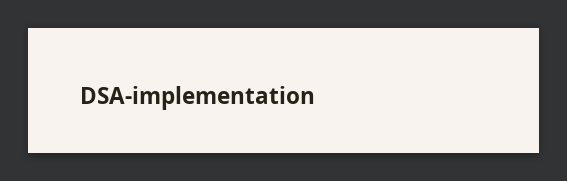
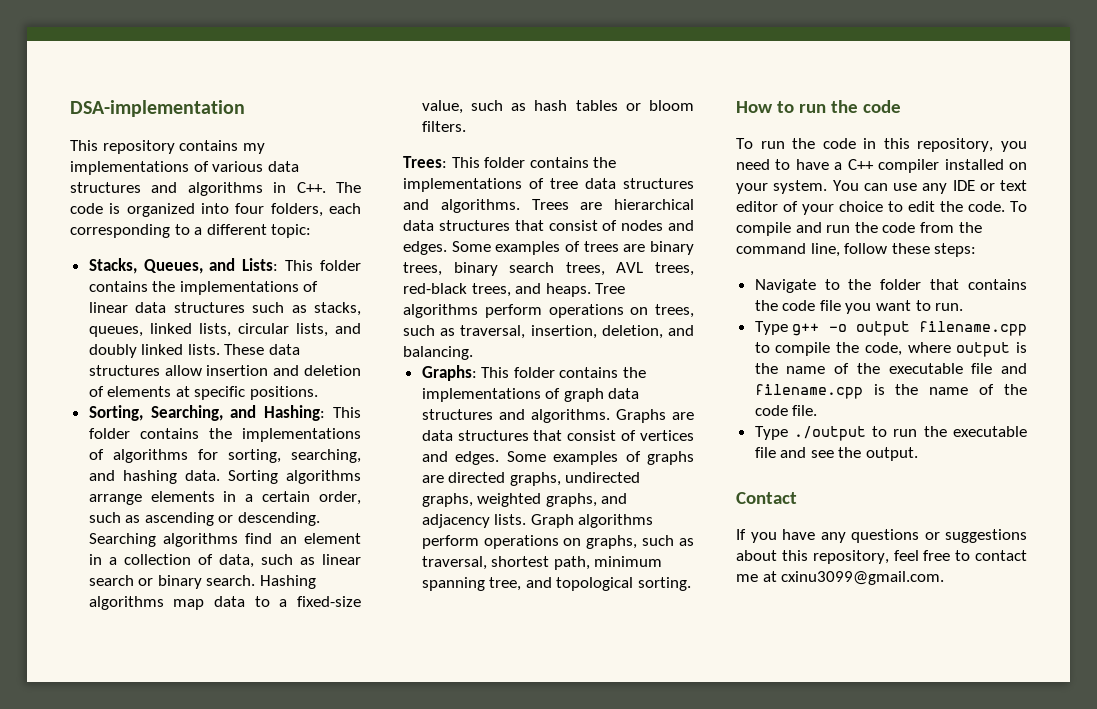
(315, 98) none -> [70,140,265,154] [70,161,299,175] [70,182,361,196] [70,203,361,217] [70,224,312,238] [88,258,362,274] [88,281,319,295] [88,302,361,316] [88,323,362,337] [88,344,301,358] [88,365,361,376] [88,386,319,400] [88,405,361,421] [88,428,361,442] [88,449,361,463] [88,470,361,484] [88,491,362,505] [88,512,321,526] [88,533,361,547] [88,554,361,568] [88,575,317,589] [88,596,361,610] [421,100,694,114] [421,121,466,132] [403,156,617,168] [403,178,694,192] [403,199,694,213] [403,220,694,231] [403,241,694,255] [403,262,694,276] [403,283,626,297] [403,304,694,318] [403,325,694,339] [403,346,473,360] [421,365,647,381] [421,388,640,402] [421,409,694,423] [421,430,694,441] [421,451,694,465] [421,472,641,486] [421,493,628,507] [421,514,654,528] [421,535,694,549] [421,556,663,570] [421,577,692,591] [736,100,901,113] [736,138,1027,152] [736,159,1027,173] [736,180,1027,194] [736,201,1027,215] [736,222,982,236] [736,243,977,257] [754,279,1027,293] [754,300,964,314] [754,321,1027,336] [754,342,1027,357] [754,363,1027,374] [754,384,1027,399] [754,405,818,416] [754,426,1027,441] [754,447,919,461] [736,492,797,504] [736,529,1027,543] [736,550,1027,564] [736,571,945,585] // This repository contains my implementations of various data structures and algorithms in C++. The code is organized into four folders, each corresponding to a different topic: // Stacks, Queues, and Lists: This folder contains the implementations of linear data structures such as stacks, queues, linked lists, circular lists, and doubly linked lists. These data structures allow insertion and deletion of elements at specific positions. // Sorting, Searching, and Hashing: This folder contains the implementations of algorithms for sorting, searching, and hashing data. Sorting algorithms arrange elements in a certain order, such as ascending or descending. Searching algorithms find an element in a collection of data, such as linear search or binary search. Hashing algorithms map data to a fixed-size value, such as hash tables or bloom filters. // Trees: This folder contains the implementations of tree data structures and algorithms. Trees are hierarchical data structures that consist of nodes and edges. Some examples of trees are binary trees, binary search trees, AVL trees, red-black trees, and heaps. Tree algorithms perform operations on trees, such as traversal, insertion, deletion, and balancing. // Graphs: This folder contains the implementations of graph data structures and algorithms. Graphs are data structures that consist of vertices and edges. Some examples of graphs are directed graphs, undirected graphs, weighted graphs, and adjacency lists. Graph algorithms perform operations on graphs, such as traversal, shortest path, minimum spanning tree, and topological sorting. // How to run the code // To run the code in this repository, you need to have a C++ compiler installed on your system. You can use any IDE or text editor of your choice to edit the code. To compile and run the code from the command line, follow these steps: // Navigate to the folder that contains the code file you want to run. // Type g++ -o output filename.cpp to compile the code, where output is the name of the executable file and filename.cpp is the name of the code file. // Type ./output to run the executable file and see the output. // Contact // If you have any questions or suggestions about this repository, feel free to contact me at cxinu3099@gmail.com.

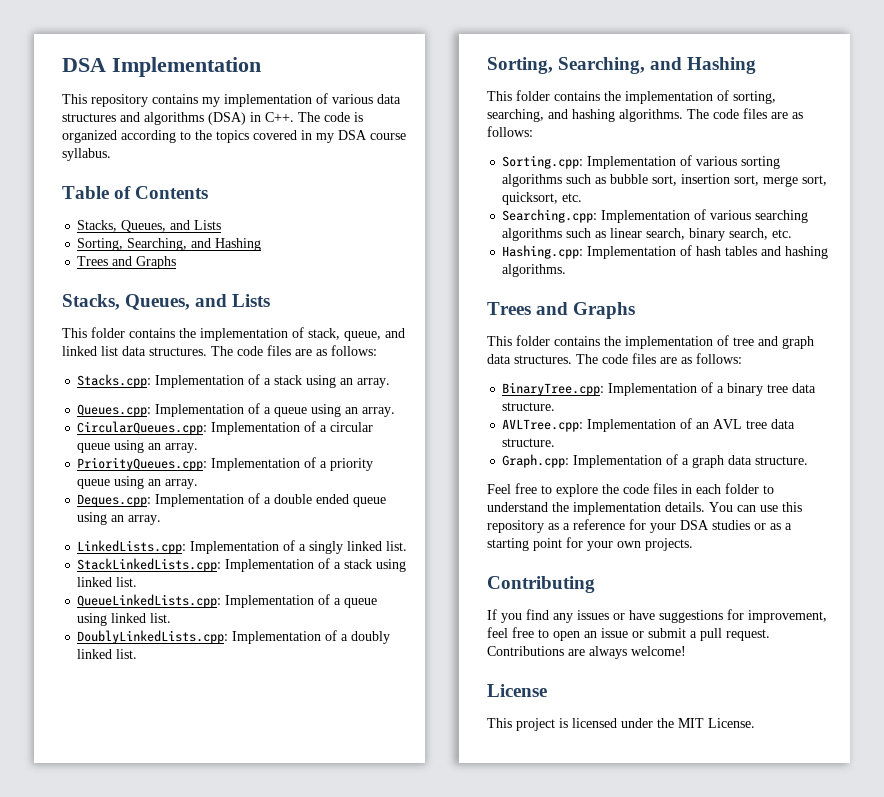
[70,100,245,117] DSA-implementation -> [62,57,261,77] DSA Implementation
[70,161,189,175] implementations -> [224,94,312,107] implementation
(263, 189) none -> [208,112,246,125] (DSA)
[201,203,361,217] [70,224,312,238] [88,258,362,274] [88,281,319,295] [88,302,361,316] [88,323,362,337] [88,344,301,358] [88,365,361,376] [88,386,319,400] [88,405,361,421] [88,428,361,442] [88,449,361,463] [88,470,361,484] [88,491,362,505] [88,512,321,526] [88,533,361,547] [88,554,361,568] [88,575,317,589] [88,596,361,610] [421,100,694,114] [421,121,466,132] [403,156,617,168] [403,178,522,192] into four folders, each corresponding to a different topic: // Stacks, Queues, and Lists: This folder contains the implementations of linear data structures such as stacks, queues, linked lists, circular lists, and doubly linked lists. These data structures allow insertion and deletion of elements at specific positions. // Sorting, Searching, and Hashing: This folder contains the implementations of algorithms for sorting, searching, and hashing data. Sorting algorithms arrange elements in a certain order, such as ascending or descending. Searching algorithms find an element in a collection of data, such as linear search or binary search. Hashing algorithms map data to a fixed-size value, such as hash tables or bloom filters. // Trees: This folder contains the implementations -> [121,130,406,143] [62,148,111,161] [62,186,209,199] [77,220,222,232] [77,238,262,251] [77,256,177,269] [62,294,271,310] [62,327,405,341] [62,345,377,356] [77,374,391,388] [77,403,396,417] [77,421,374,435] [77,440,199,453] [77,457,374,471] [77,476,199,489] [77,493,387,507] [77,512,162,525] [77,540,408,554] [77,558,407,572] [77,577,138,587] [77,594,378,608] [77,613,172,626] [77,630,391,644] [77,649,138,659] [487,57,757,74] [487,90,776,104] [487,108,803,122] [487,126,533,137] [502,155,781,169] [502,174,828,187] [502,192,583,205] [502,209,809,223] [502,228,793,241] [502,245,829,259] [502,264,567,277] [487,302,636,319] [487,335,713,349] according to the topics covered in my DSA course syllabus. // Table of Contents // Stacks, Queues, and Lists // Sorting, Searching, and Hashing // Trees and Graphs // Stacks, Queues, and Lists // This folder contains the implementation of stack, queue, and linked list data structures. The code files are as follows: // Stacks.cpp: Implementation of a stack using an array. // Queues.cpp: Implementation of a queue using an array. // CircularQueues.cpp: Implementation of a circular queue using an array. // PriorityQueues.cpp: Implementation of a priority queue using an array. // Deques.cpp: Implementation of a double ended queue using an array. // LinkedLists.cpp: Implementation of a singly linked list. // StackLinkedLists.cpp: Implementation of a stack using linked list. // QueueLinkedLists.cpp: Implementation of a queue using linked list. // DoublyLinkedLists.cpp: Implementation of a doubly linked list. // Sorting, Searching, and Hashing // This folder contains the implementation of sorting, searching, and hashing algorithms. The code files are as follows: // Sorting.cpp: Implementation of various sorting algorithms such as bubble sort, insertion sort, merge sort, quicksort, etc. // Searching.cpp: Implementation of various searching algorithms such as linear search, binary search, etc. // Hashing.cpp: Implementation of hash tables and hashing algorithms. // Trees and Graphs // This folder contains the implementation
[585,178,694,189] [403,199,694,213] [403,220,694,231] [403,241,694,255] [403,262,694,276] [403,283,626,297] [403,304,694,318] [403,325,694,339] [403,346,473,360] [421,365,647,381] [421,388,640,402] [421,409,694,423] [421,430,694,441] [421,451,694,465] [421,472,641,486] [421,493,628,507] [421,514,654,528] [421,535,694,549] [421,556,663,570] [421,577,692,591] [736,100,901,113] [736,138,1027,152] [736,159,1027,173] [736,180,1027,194] [736,201,1027,215] [736,222,982,236] [736,243,977,257] [754,279,1027,293] [754,300,964,314] [754,321,1027,336] [754,342,1027,357] [754,363,1027,374] [754,384,1027,399] [754,405,818,416] [754,426,1027,441] [754,447,919,461] [736,492,797,504] [736,529,1027,543] [736,550,1027,564] [736,571,945,585] data structures and algorithms. Trees are hierarchical data structures that consist of nodes and edges. Some examples of trees are binary trees, binary search trees, AVL trees, red-black trees, and heaps. Tree algorithms perform operations on trees, such as traversal, insertion, deletion, and balancing. // Graphs: This folder contains the implementations of graph data structures and algorithms. Graphs are data structures that consist of vertices and edges. Some examples of graphs are directed graphs, undirected graphs, weighted graphs, and adjacency lists. Graph algorithms perform operations on graphs, such as traversal, shortest path, minimum spanning tree, and topological sorting. // How to run the code // To run the code in this repository, you need to have a C++ compiler installed on your system. You can use any IDE or text editor of your choice to edit the code. To compile and run the code from the command line, follow these steps: // Navigate to the folder that contains the code file you want to run. // Type g++ -o output filename.cpp to compile the code, where output is the name of the executable file and filename.cpp is the name of the code file. // Type ./output to run the executable file and see the output. // Contact // If you have any questions or suggestions about this repository, feel free to contact me at cxinu3099@gmail.com. -> [758,336,814,349] [487,353,742,364] [502,382,817,396] [502,402,556,411] [502,418,796,432] [502,438,556,447] [502,454,809,468] [487,483,774,497] [487,502,802,515] [487,519,792,533] [487,537,693,551] [487,576,595,593] [487,609,827,623] [487,627,770,641] [487,646,686,659] [487,684,547,697] [487,718,755,731] and graph data structures. The code files are as follows: // BinaryTree.cpp: Implementation of a binary tree data structure. // AVLTree.cpp: Implementation of an AVL tree data structure. // Graph.cpp: Implementation of a graph data structure. // Feel free to explore the code files in each folder to understand the implementation details. You can use this repository as a reference for your DSA studies or as a starting point for your own projects. // Contributing // If you find any issues or have suggestions for improvement, feel free to open an issue or submit a pull request. Contributions are always welcome! // License // This project is licensed under the MIT License.

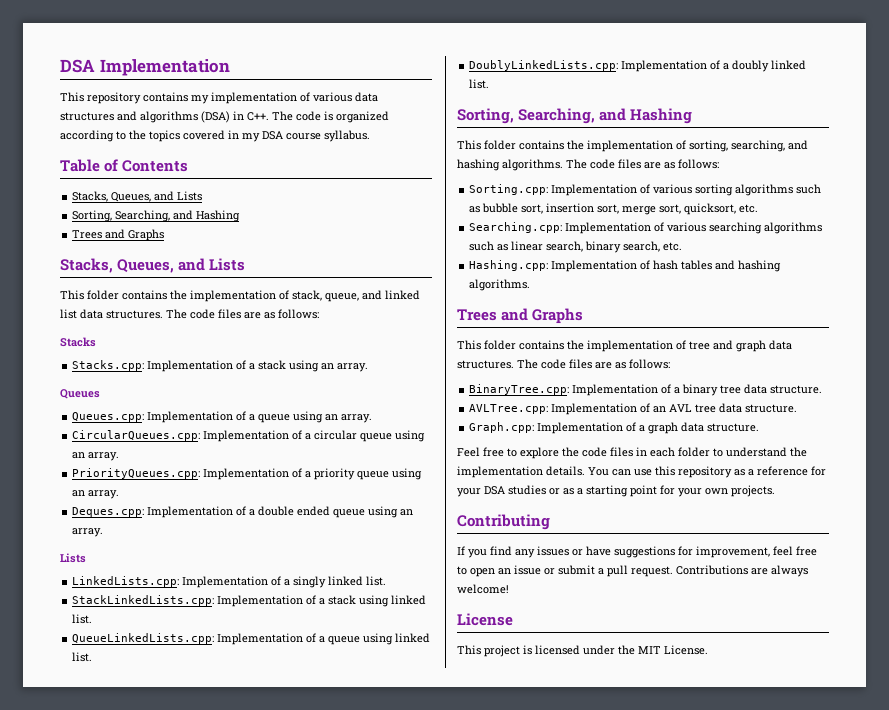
(377, 350) none -> [60,337,96,347] // Stacks
(391, 383) none -> [60,389,100,399] // Queues
(162, 520) none -> [60,553,86,563] // Lists

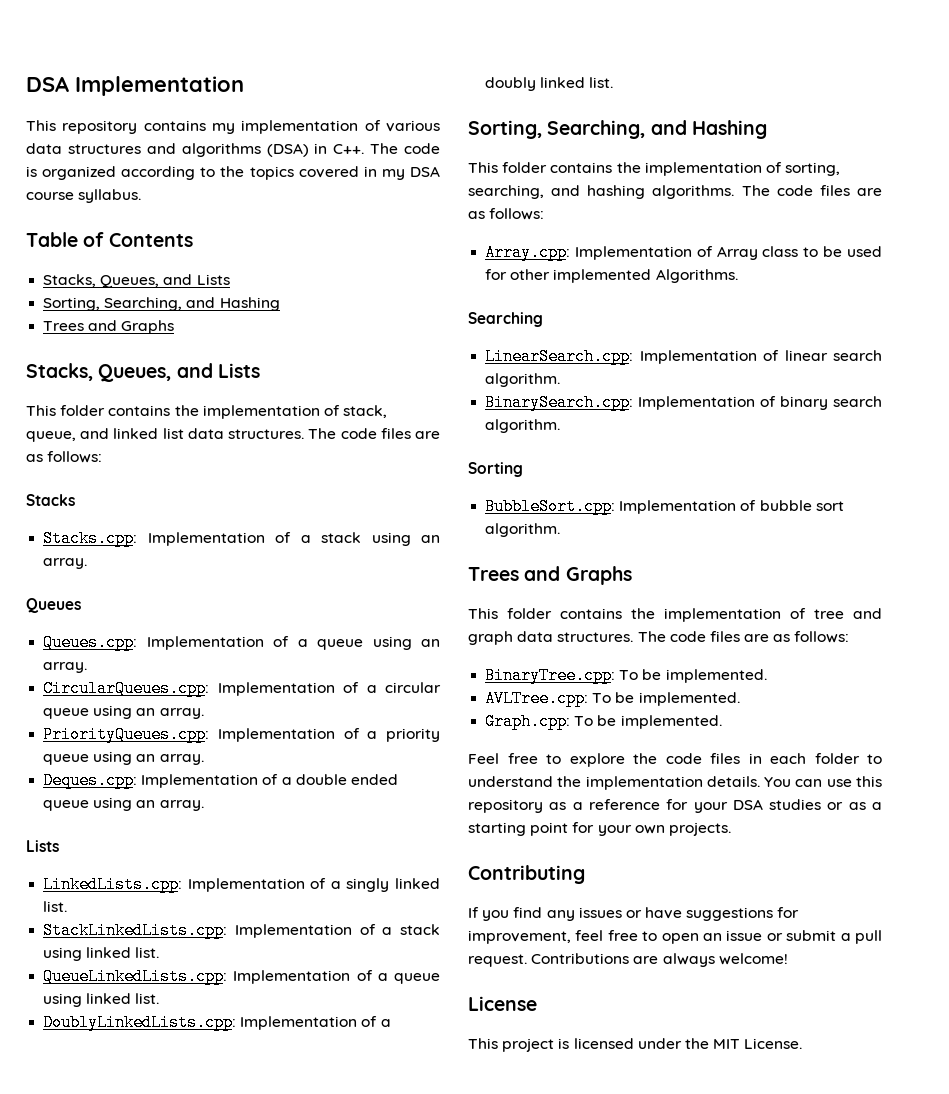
[469,184,822,196] [469,203,759,215] [469,222,823,234] [469,241,683,253] [469,260,782,272] [469,279,531,291] Sorting.cpp: Implementation of various sorting algorithms such as bubble sort, insertion sort, merge sort, quicksort, etc. // Searching.cpp: Implementation of various searching algorithms such as linear search, binary search, etc. // Hashing.cpp: Implementation of hash tables and hashing algorithms. -> [485,244,882,261] [485,269,738,283] [468,312,543,327] [485,348,882,365] [485,373,561,387] [485,394,882,411] [485,419,561,433] [468,462,523,477] [485,498,844,515] [485,523,561,537] Array.cpp: Implementation of Array class to be used for other implemented Algorithms. // Searching // LinearSearch.cpp: Implementation of linear search algorithm. // BinarySearch.cpp: Implementation of binary search algorithm. // Sorting // BubbleSort.cpp: Implementation of bubble sort algorithm.
[572,384,823,396] [469,403,798,415] [469,422,760,434] Implementation of a binary tree data structure. // AVLTree.cpp: Implementation of an AVL tree data structure. // Graph.cpp: Implementation of a graph data structure. -> [619,669,767,683] [485,690,740,707] [485,713,722,730] To be implemented. // AVLTree.cpp: To be implemented. // Graph.cpp: To be implemented.

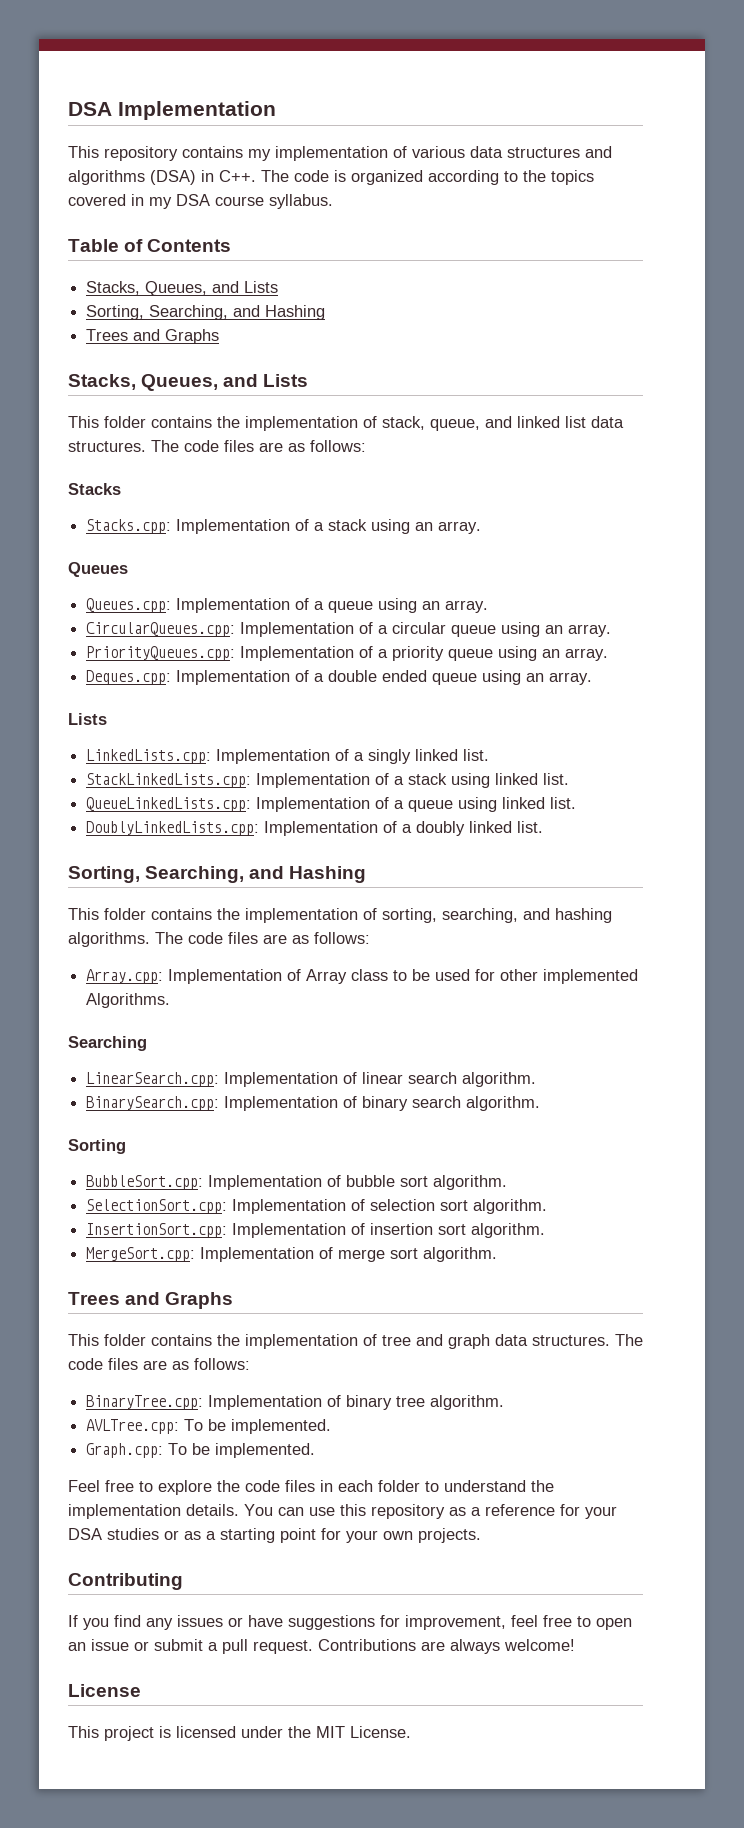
(561, 530) none -> [86,1199,548,1214] [86,1223,546,1238] [86,1247,498,1262] // SelectionSort.cpp: Implementation of selection sort algorithm. // InsertionSort.cpp: Implementation of insertion sort algorithm. // MergeSort.cpp: Implementation of merge sort algorithm.
[619,669,767,683] To be implemented. -> [208,1395,505,1410] Implementation of binary tree algorithm.

